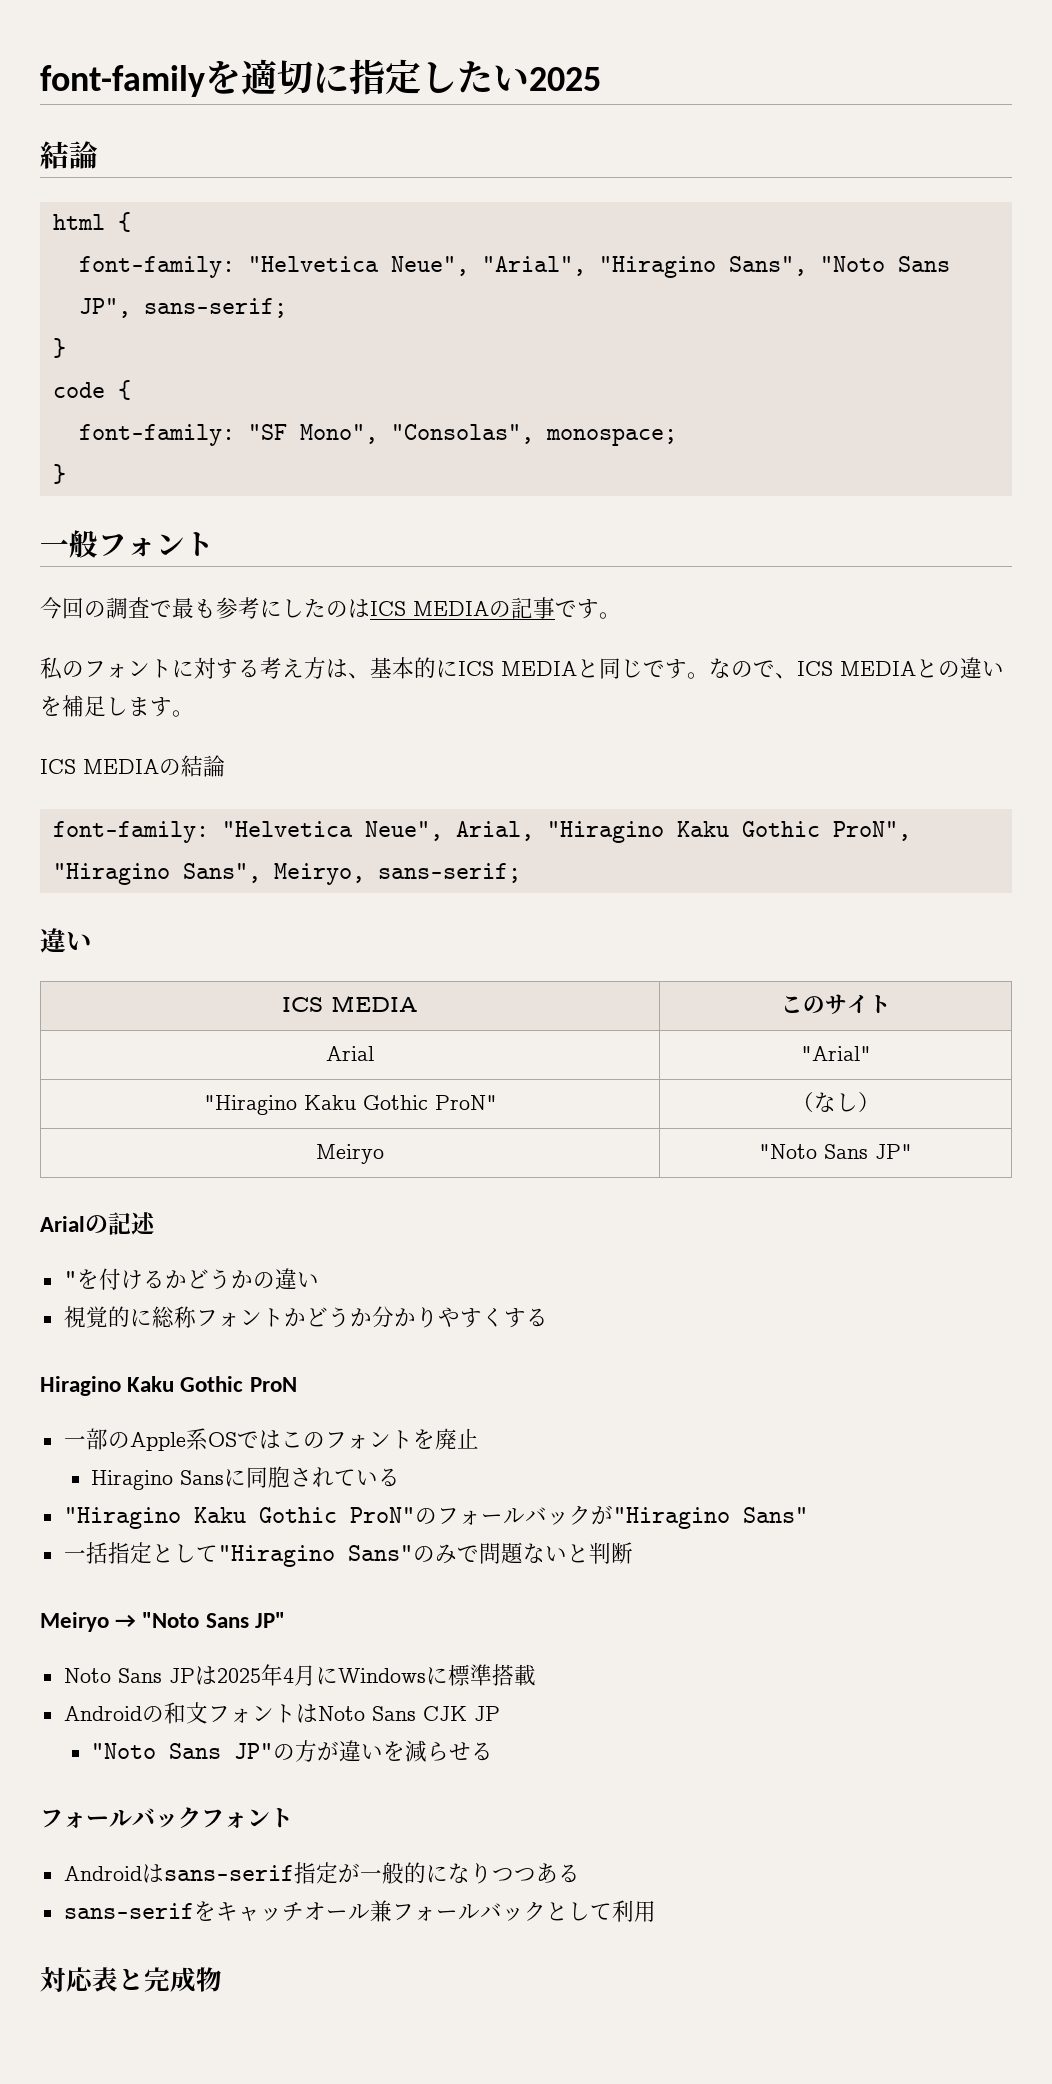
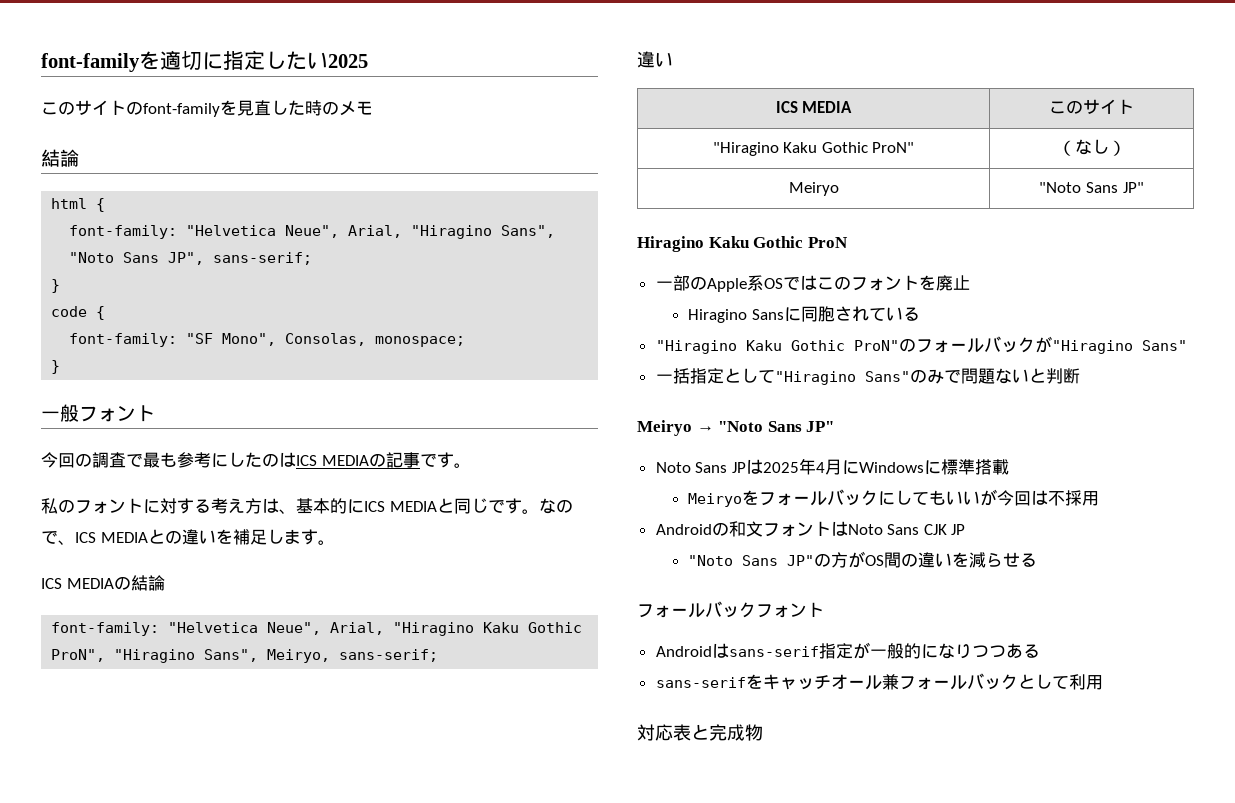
(601, 79) none -> [41,100,373,117] // このサイトのfont-familyを見直した時のメモ
[481,256,586,276] "Arial", -> [348,225,403,238] Arial,
[390,424,534,444] "Consolas", -> [285,333,367,346] Consolas,
[326,1046,374,1061] [800,1046,871,1061] // Arial | "Arial" -> (1134, 106) none
[40,1212,156,1235] [63,1268,319,1290] [63,1306,548,1328] // Arialの記述 // "を付けるかどうかの違い // 視覚的に総称フォントかどうか分かりやすくする -> (1144, 187) none
(536, 1675) none -> [688,489,1100,507] // Meiryoをフォールバックにしてもいいが今回は不採用
(340, 1751) none -> [865,552,919,568] OS間の

